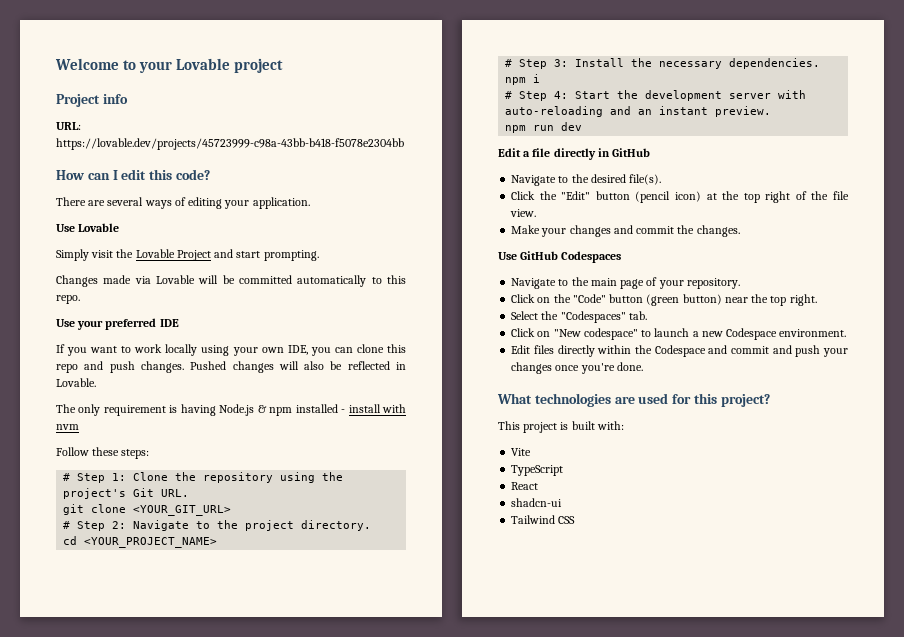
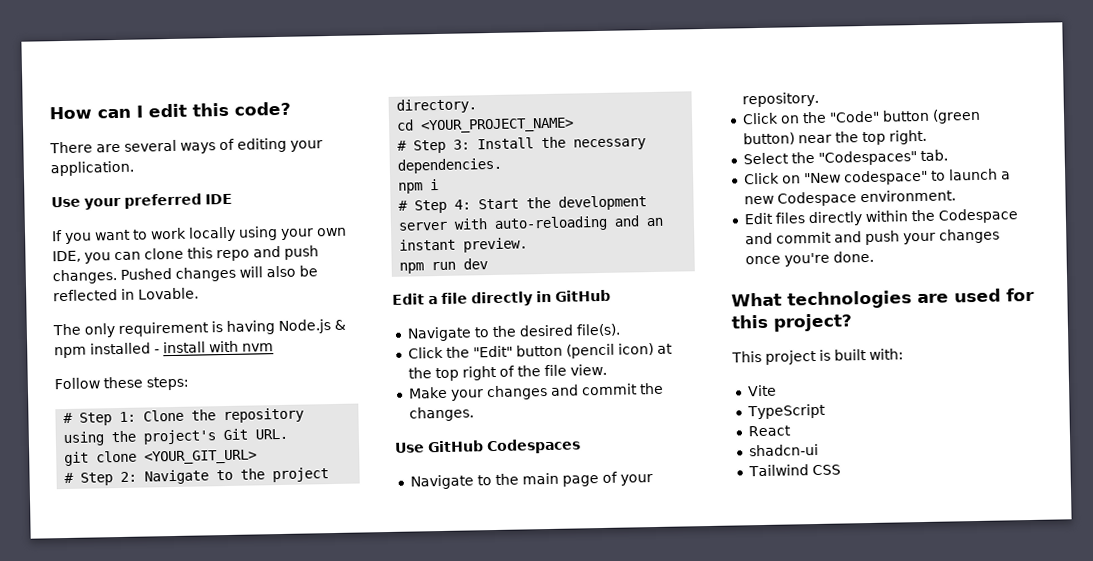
[55,58,284,73] [56,94,128,107] [56,122,81,130] [56,138,404,150] Welcome to your Lovable project // Project info // URL: https://lovable.dev/projects/45723999-c98a-43bb-b418-f5078e2304bb // -> (49, 113) none
[56,223,120,232] [56,249,319,261] [56,275,406,287] [56,295,80,304] // Use Lovable // Simply visit the Lovable Project and start prompting. // Changes made via Lovable will be committed automatically to this repo. -> (134, 168) none

